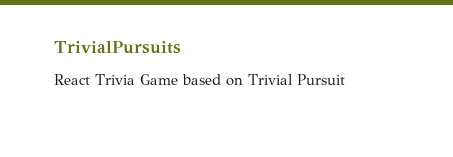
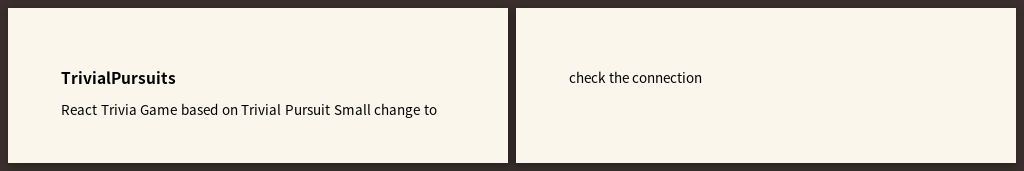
(345, 79) none -> [333,103,437,118] [569,71,703,83] Small change to check the connection

